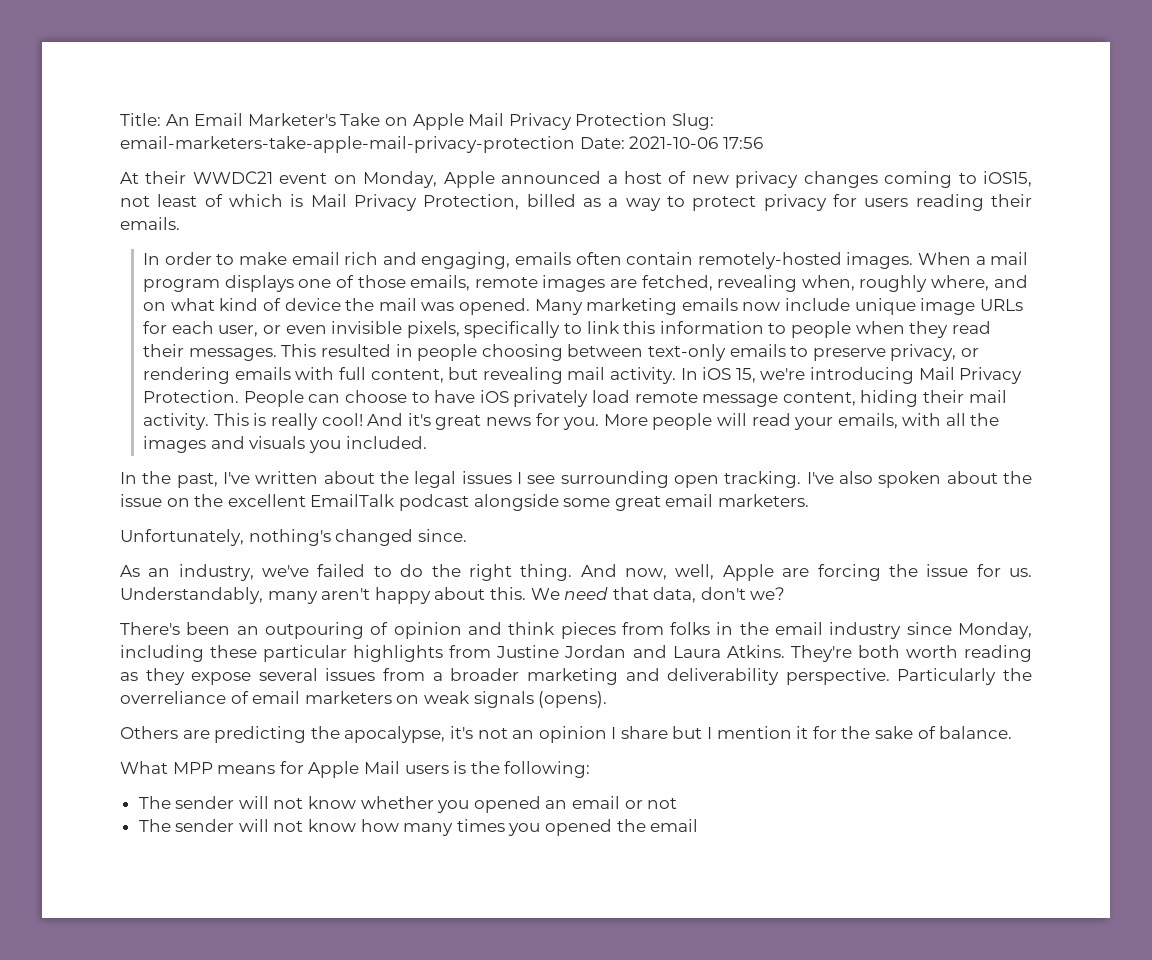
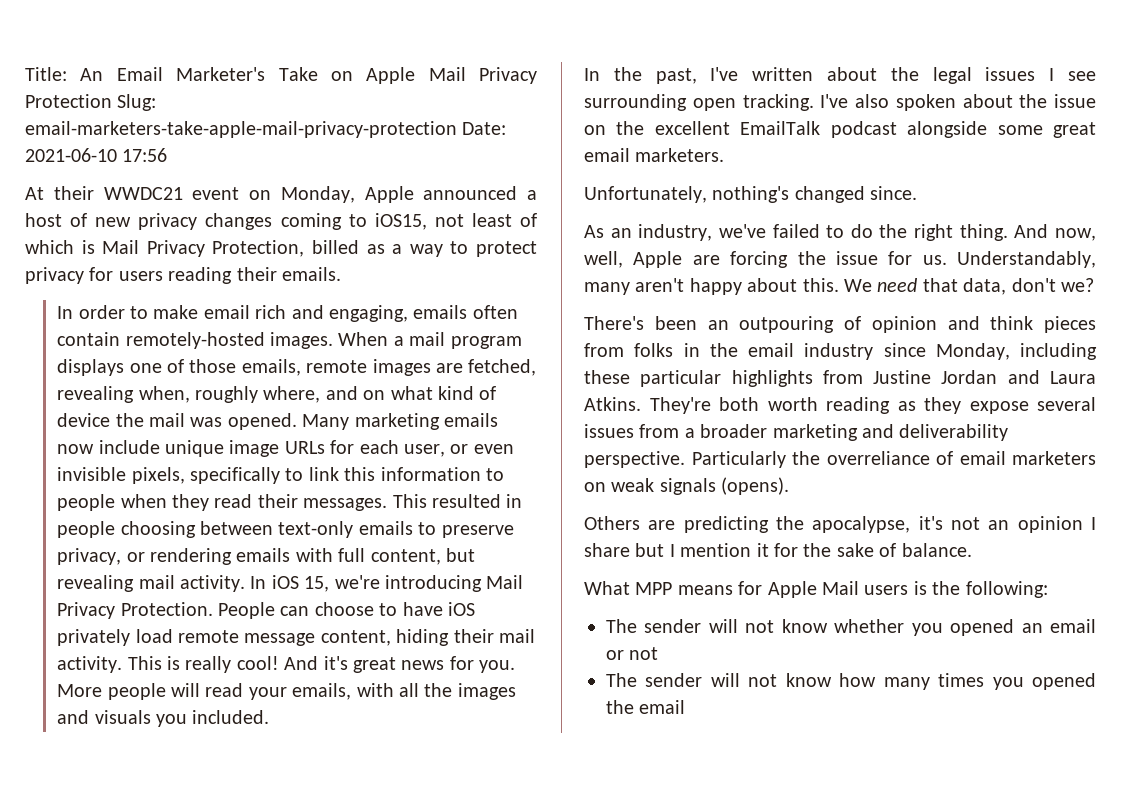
[629,136,719,149] 2021-10-06 -> [25,148,117,162] 2021-06-10

